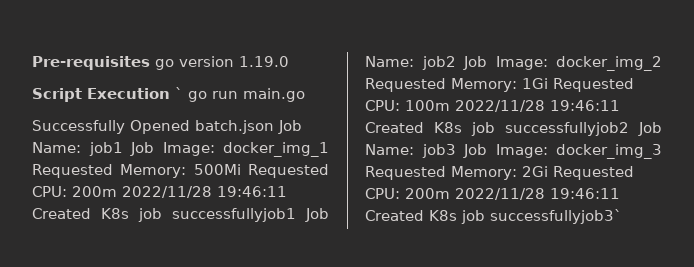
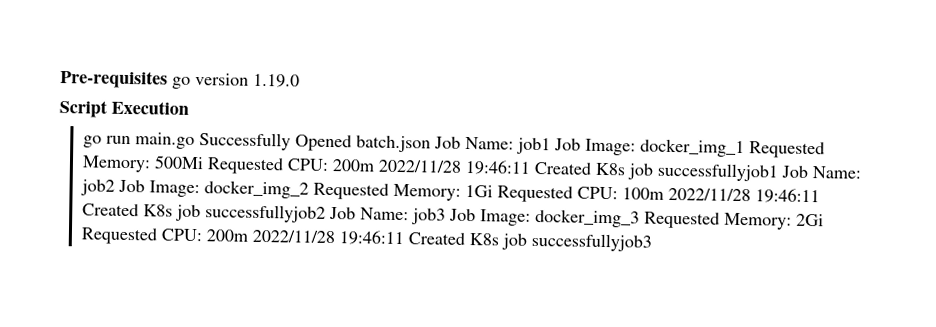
[175,87,183,99] ` -> (189, 107) //
(305, 95) // -> (195, 140) none
[490,209,622,224] successfullyjob3` -> [530,232,652,252] successfullyjob3

